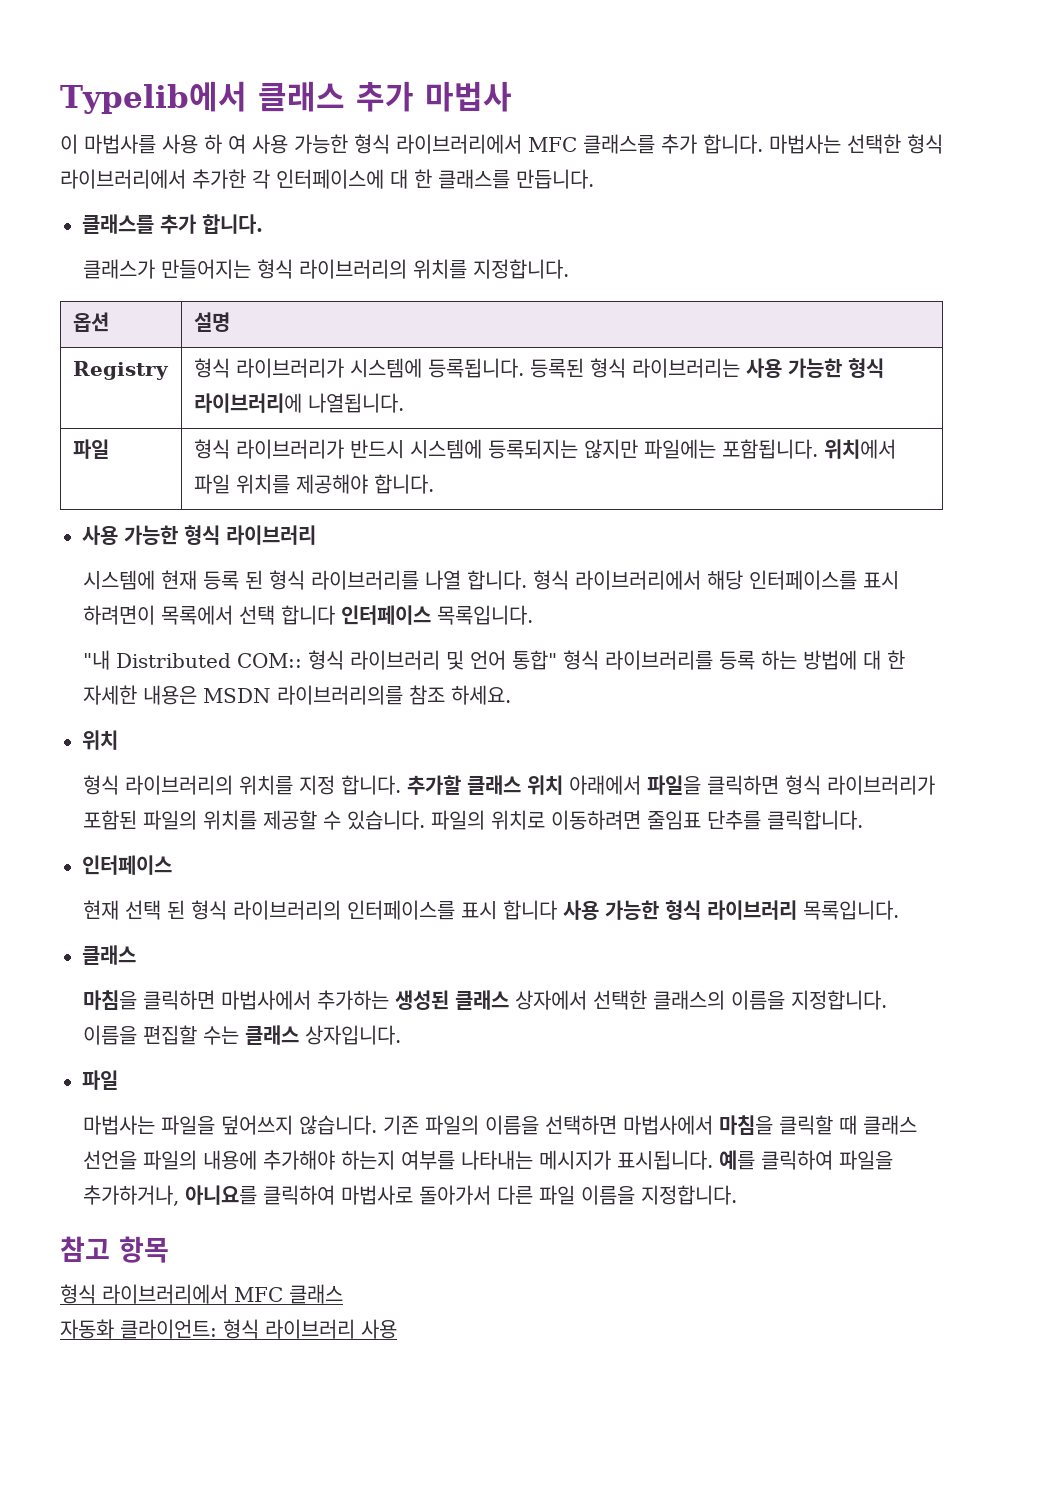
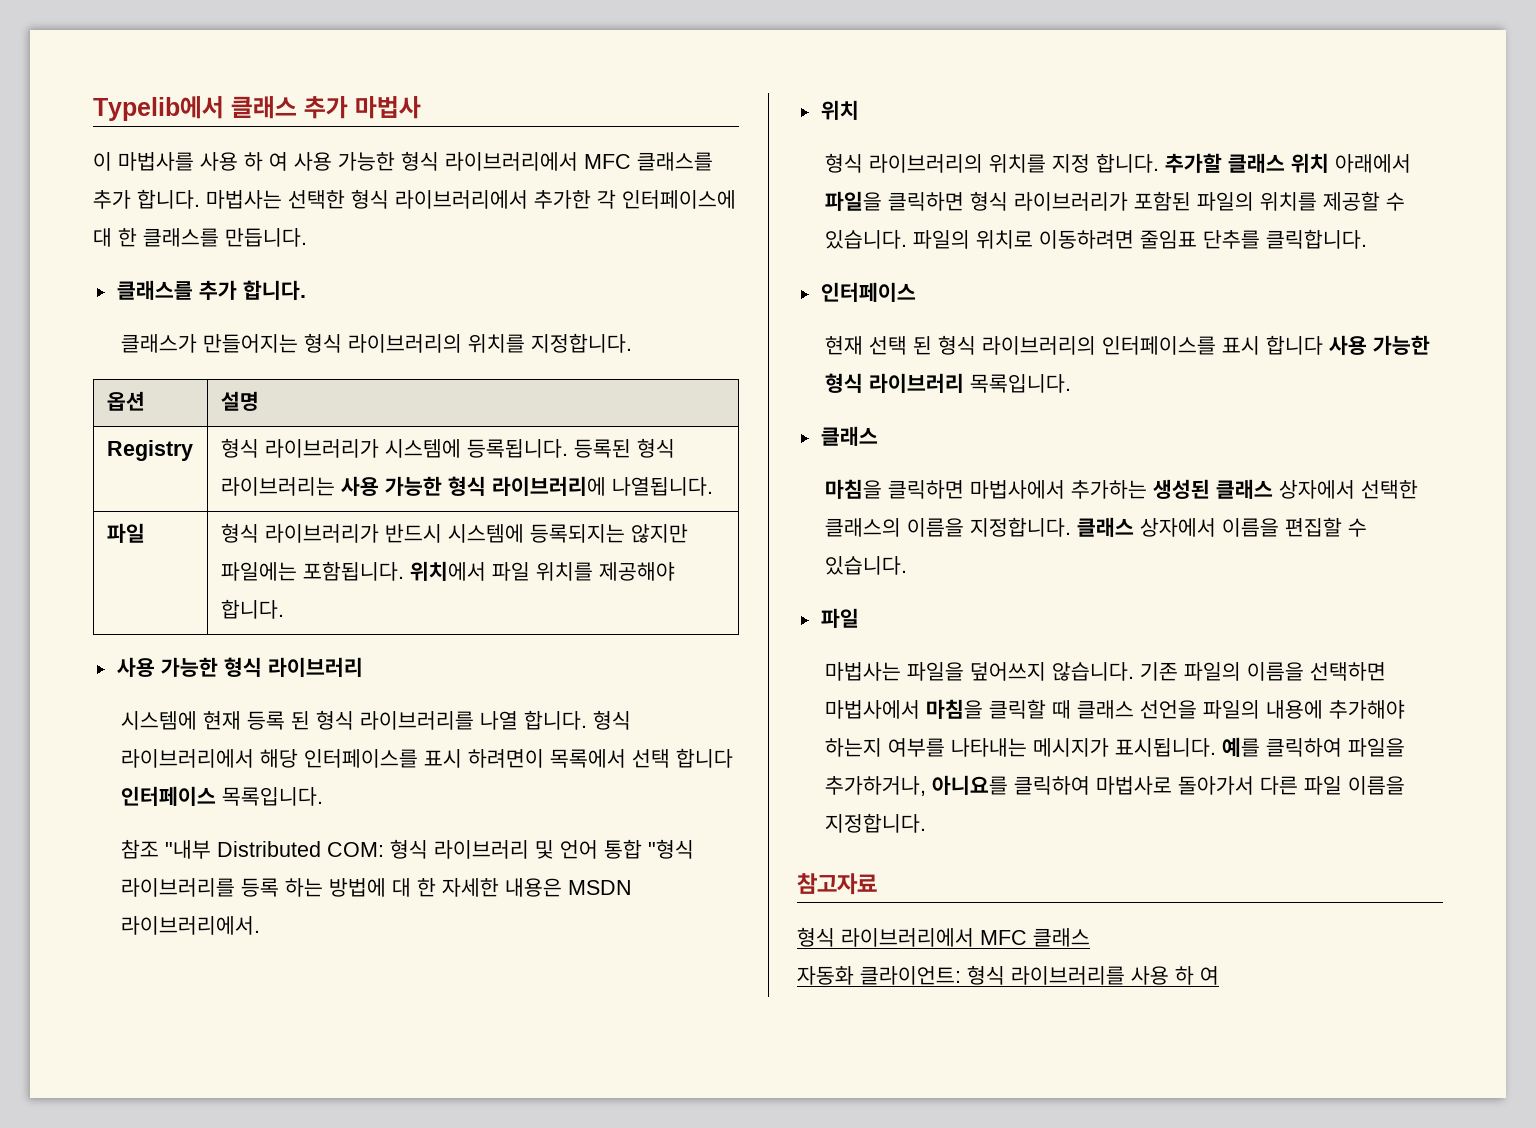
[82,650,302,670] "내 Distributed COM:: -> [121,839,385,859] 참조 "내부 Distributed COM:
[511,650,599,670] 통합" 형식 -> [604,839,695,859] 통합 "형식
[276,685,511,705] 라이브러리의를 참조 하세요. -> [121,916,261,935] 라이브러리에서.
[82,1025,401,1045] 이름을 편집할 수는 클래스 상자입니다. -> [1077,517,1368,537] [825,556,908,575] 클래스 상자에서 이름을 편집할 수 있습니다.
[60,1236,169,1263] 참고 항목 -> [797,873,877,895] 참고자료
[265,1319,397,1339] 라이브러리 사용 -> [1011,966,1219,985] 라이브러리를 사용 하 여

